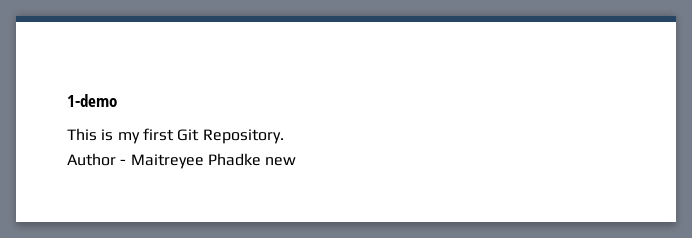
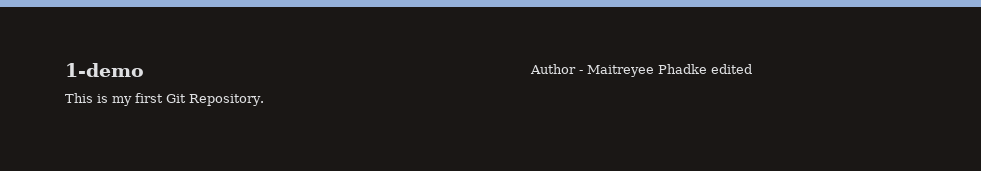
[265,157,297,166] new -> [711,64,752,74] edited

